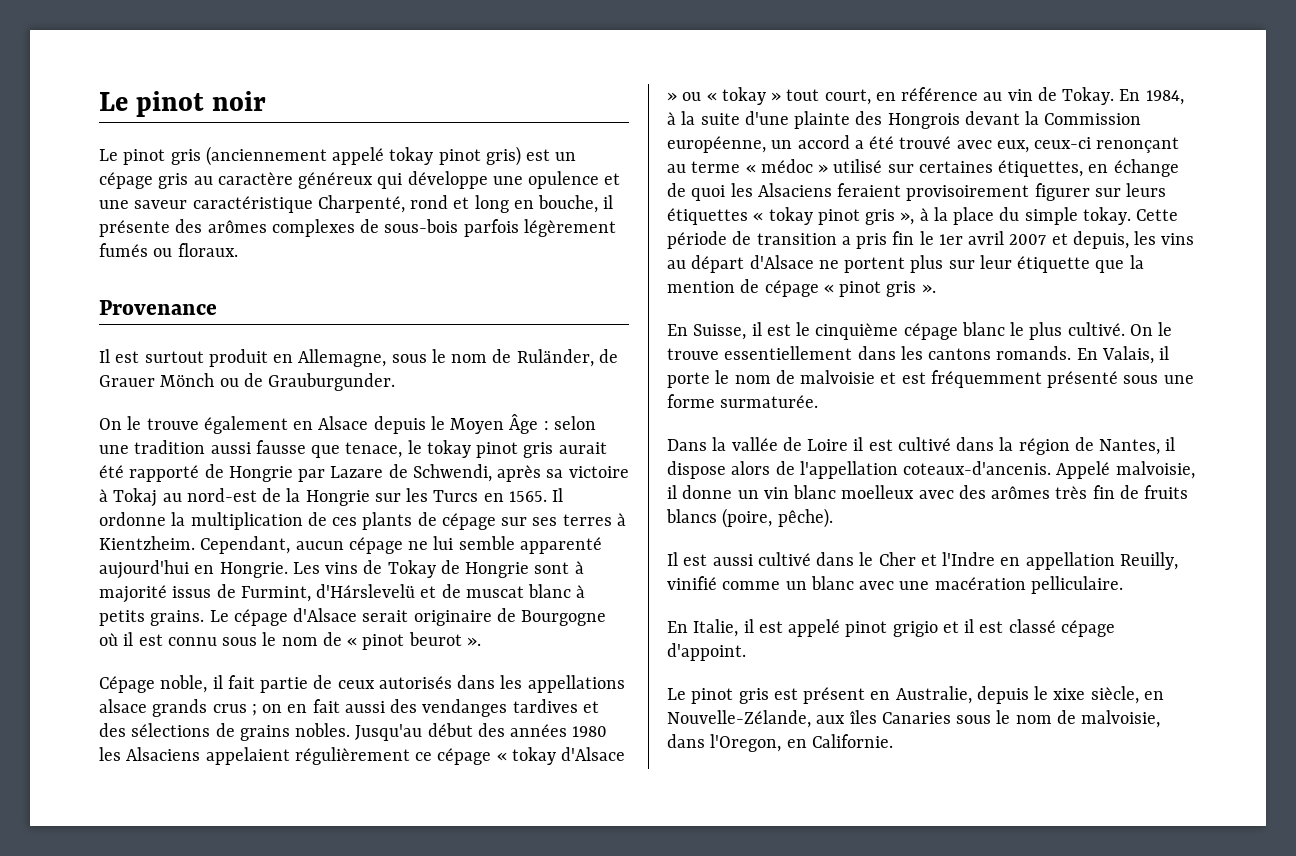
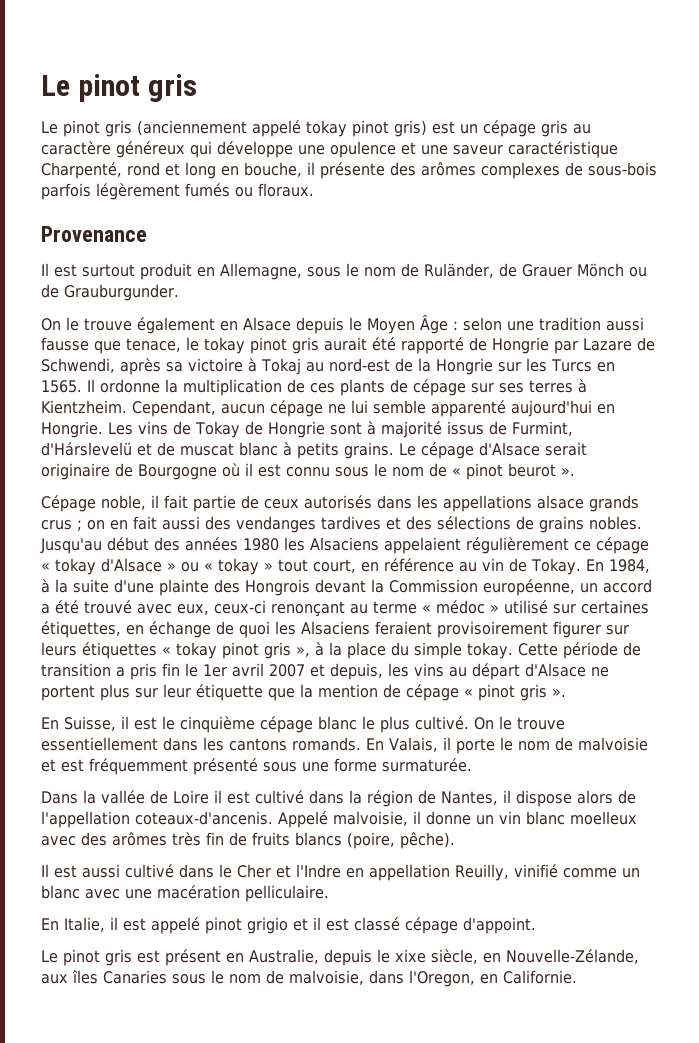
[99,91,267,117] Le pinot noir -> [41,74,198,102] Le pinot gris

